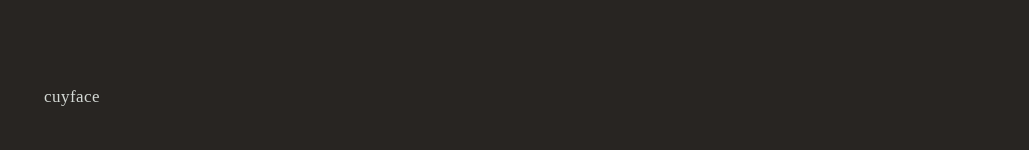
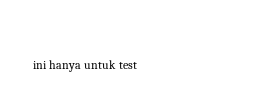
[44,90,100,106] cuyface -> [33,60,137,72] ini hanya untuk test

